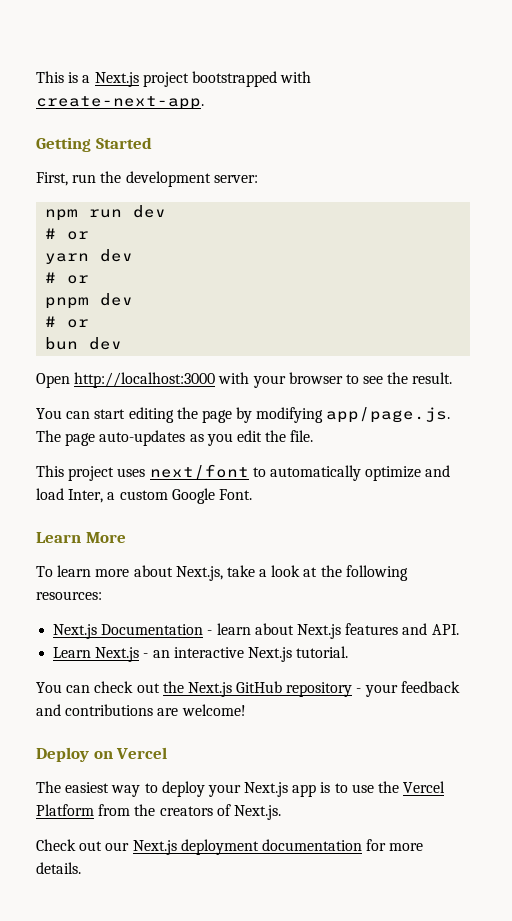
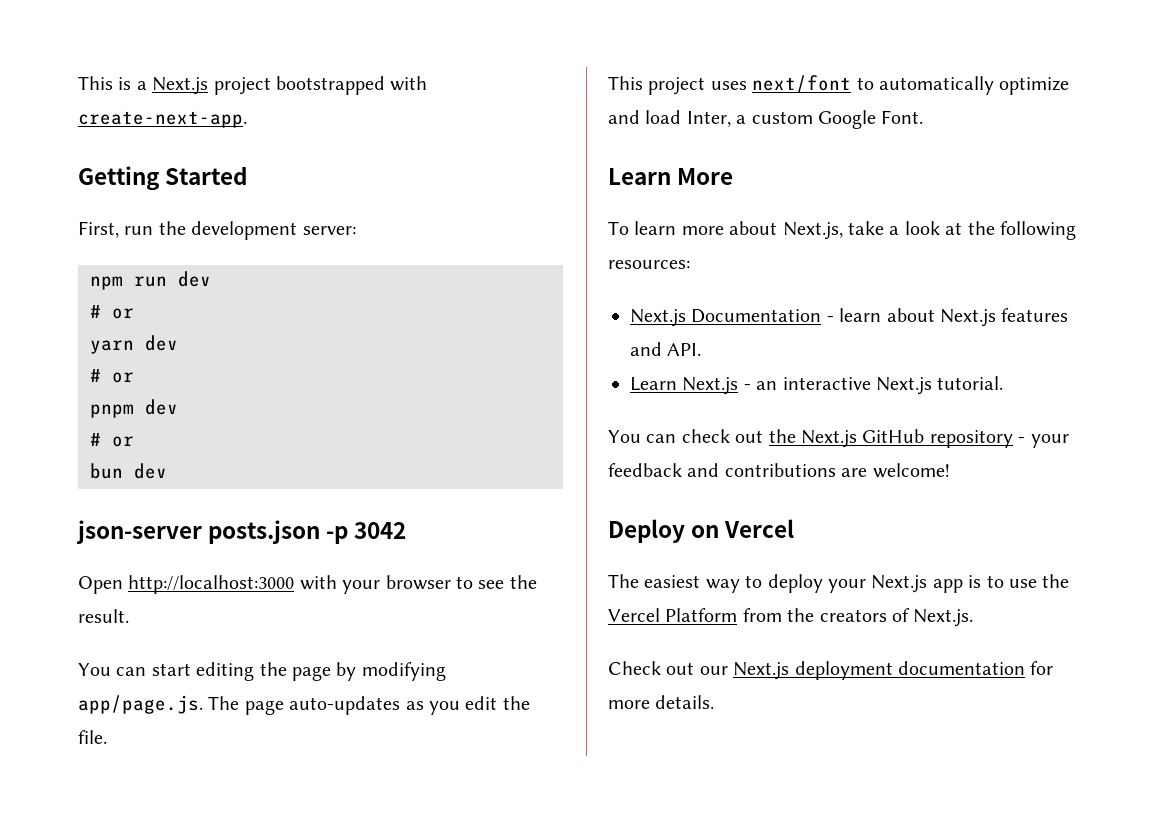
(123, 343) none -> [76,520,407,544] // json-server posts.json -p 3042

